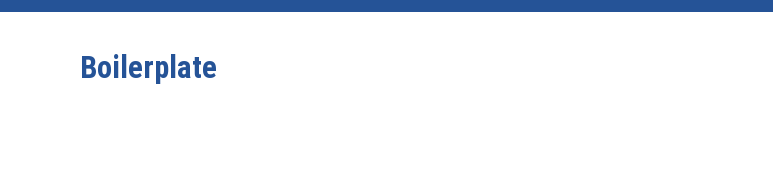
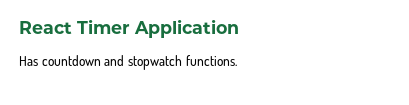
[80,54,217,84] Boilerplate -> [19,19,239,38] [19,55,237,70] React Timer Application // Has countdown and stopwatch functions.

